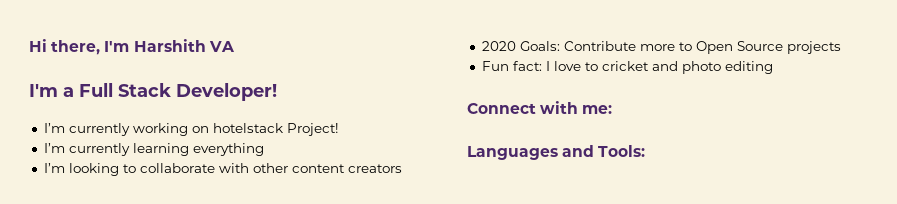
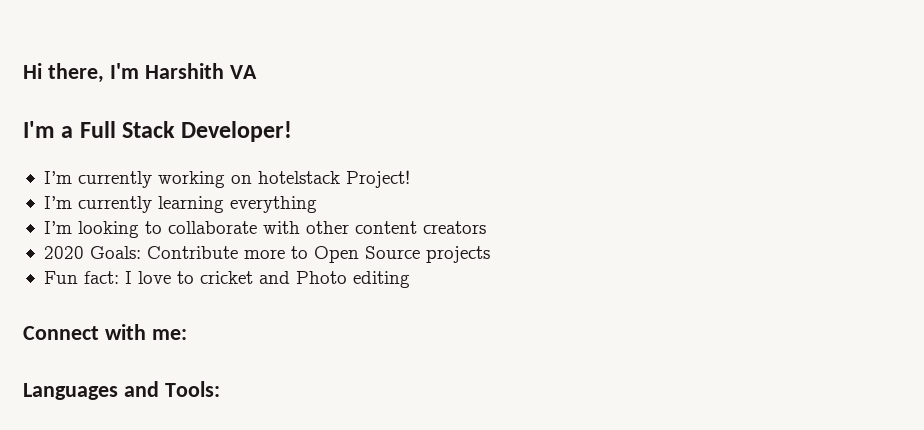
[681,61,721,74] photo -> [295,271,347,284] Photo

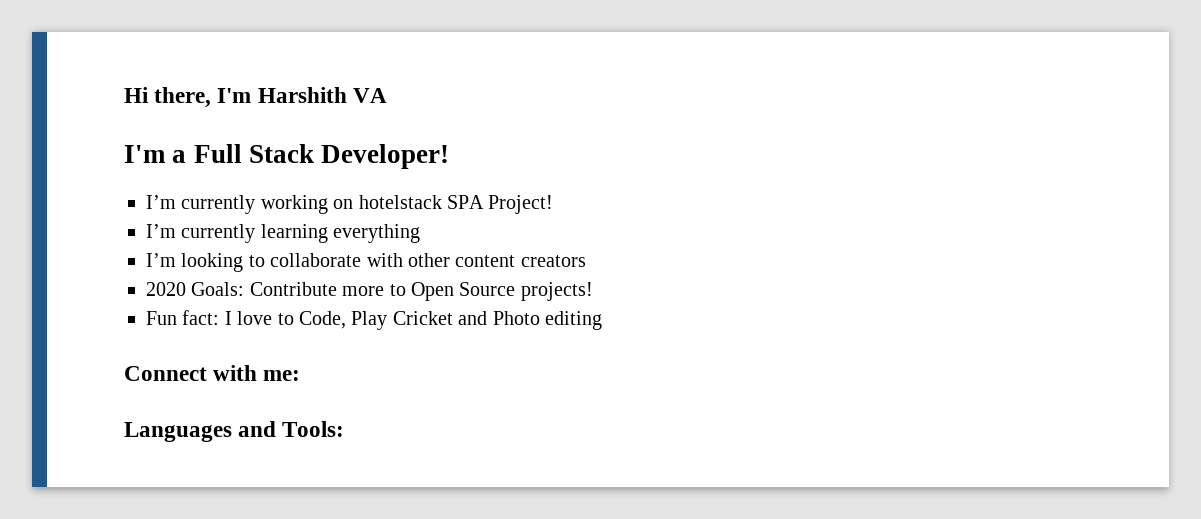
(340, 177) none -> [447,195,484,209] SPA
[425,246,490,263] projects -> [520,282,593,301] projects!
[199,271,253,284] cricket -> [299,311,453,330] Code, Play Cricket

